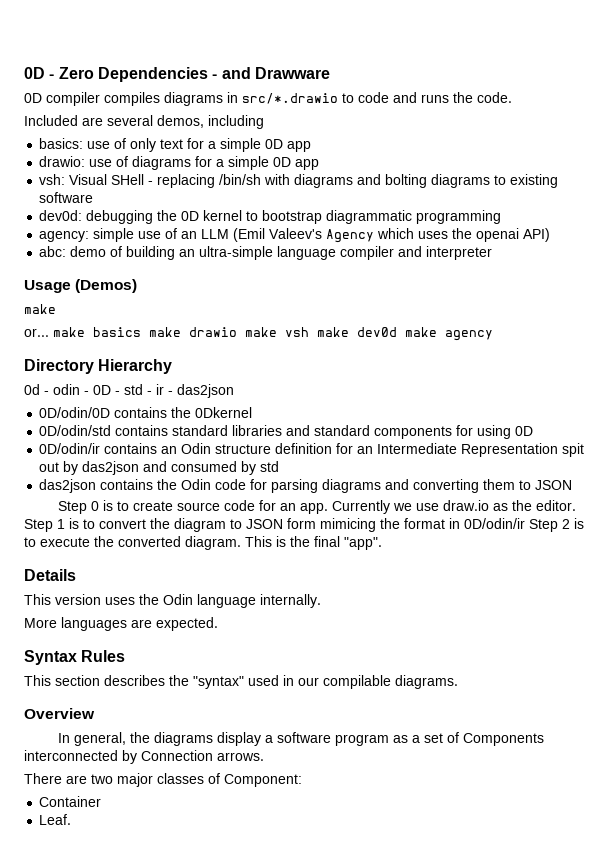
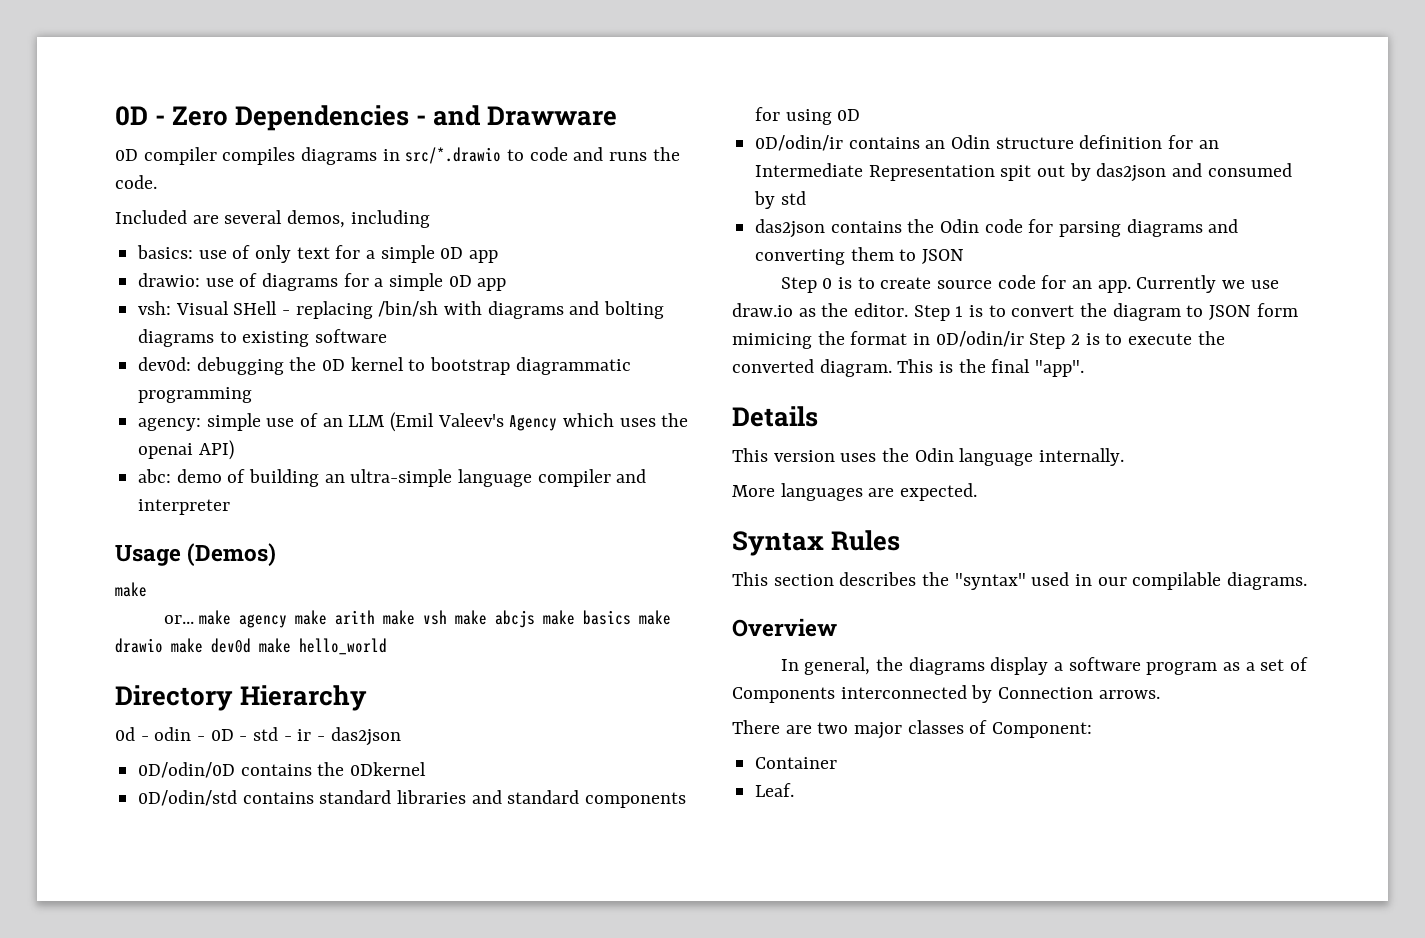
(85, 332) none -> [239,610,576,628] agency make arith make vsh make abcjs make
[285,327,349,337] vsh make -> (203, 645) none
[445,330,493,341] agency -> [299,638,387,655] hello_world

